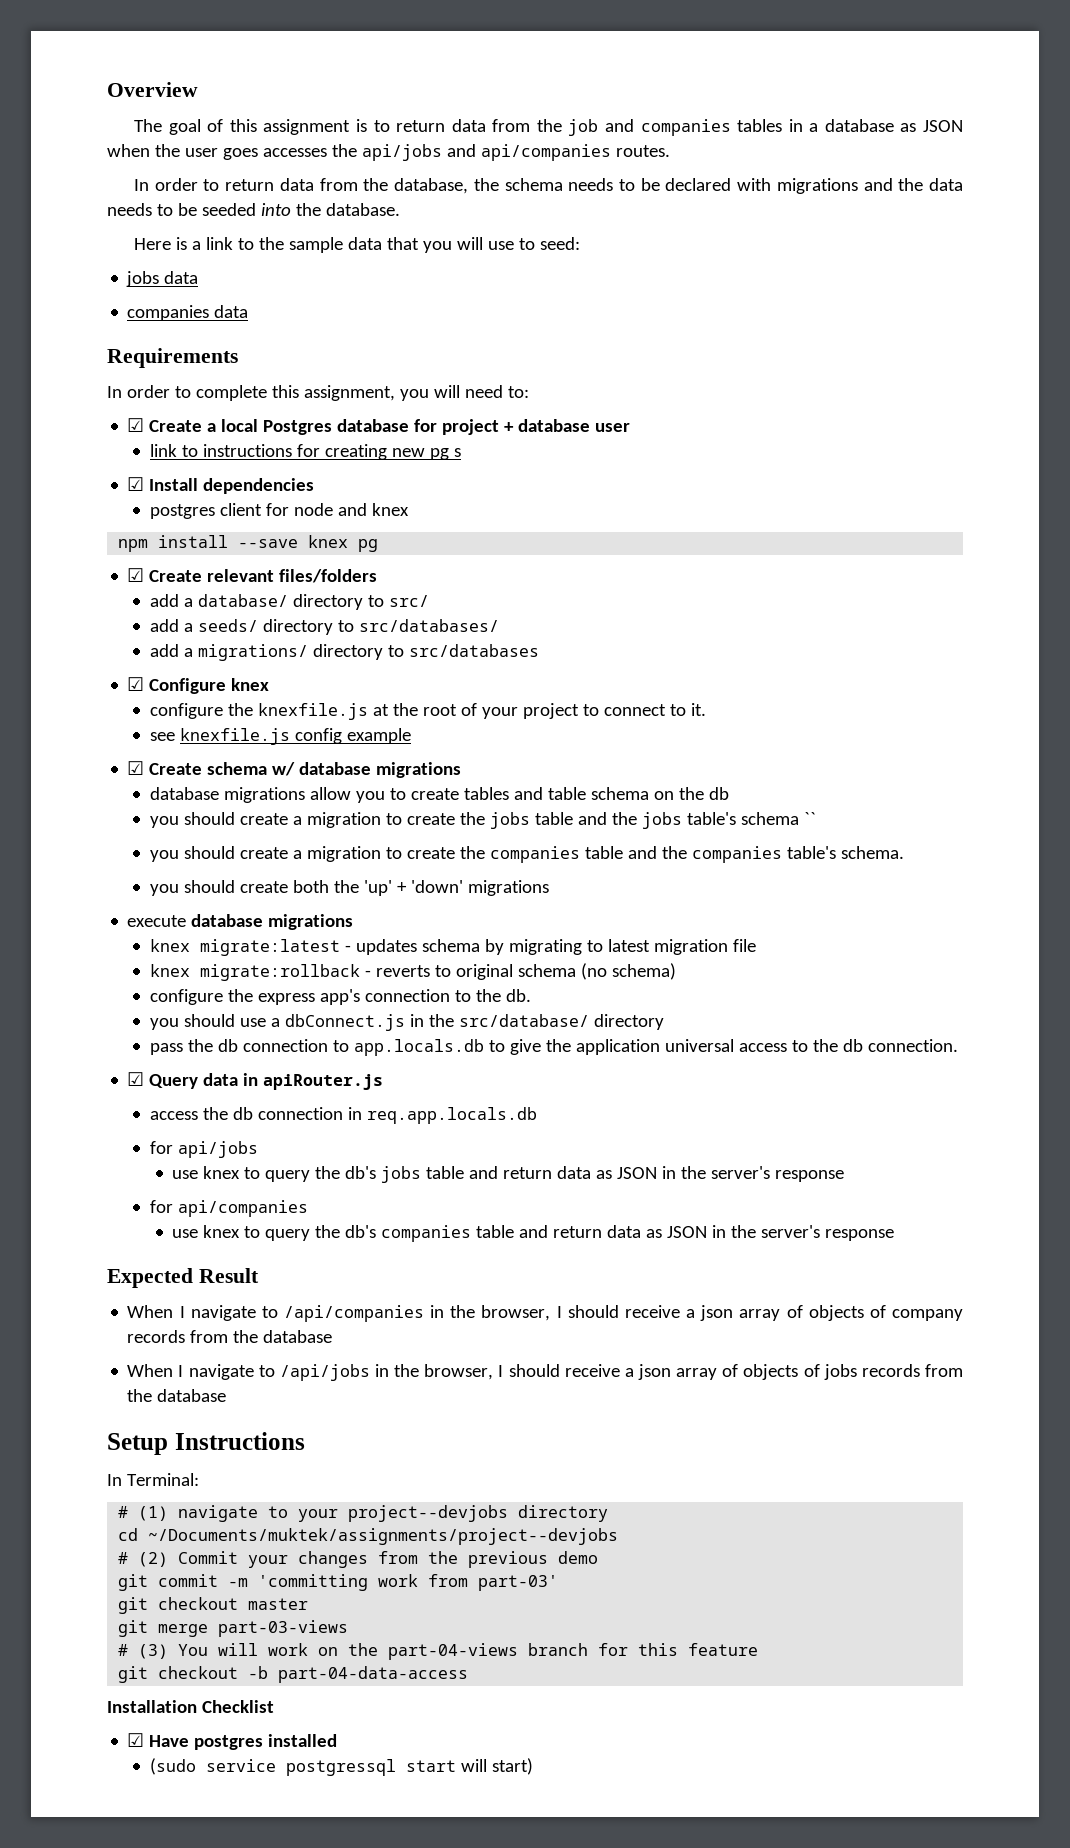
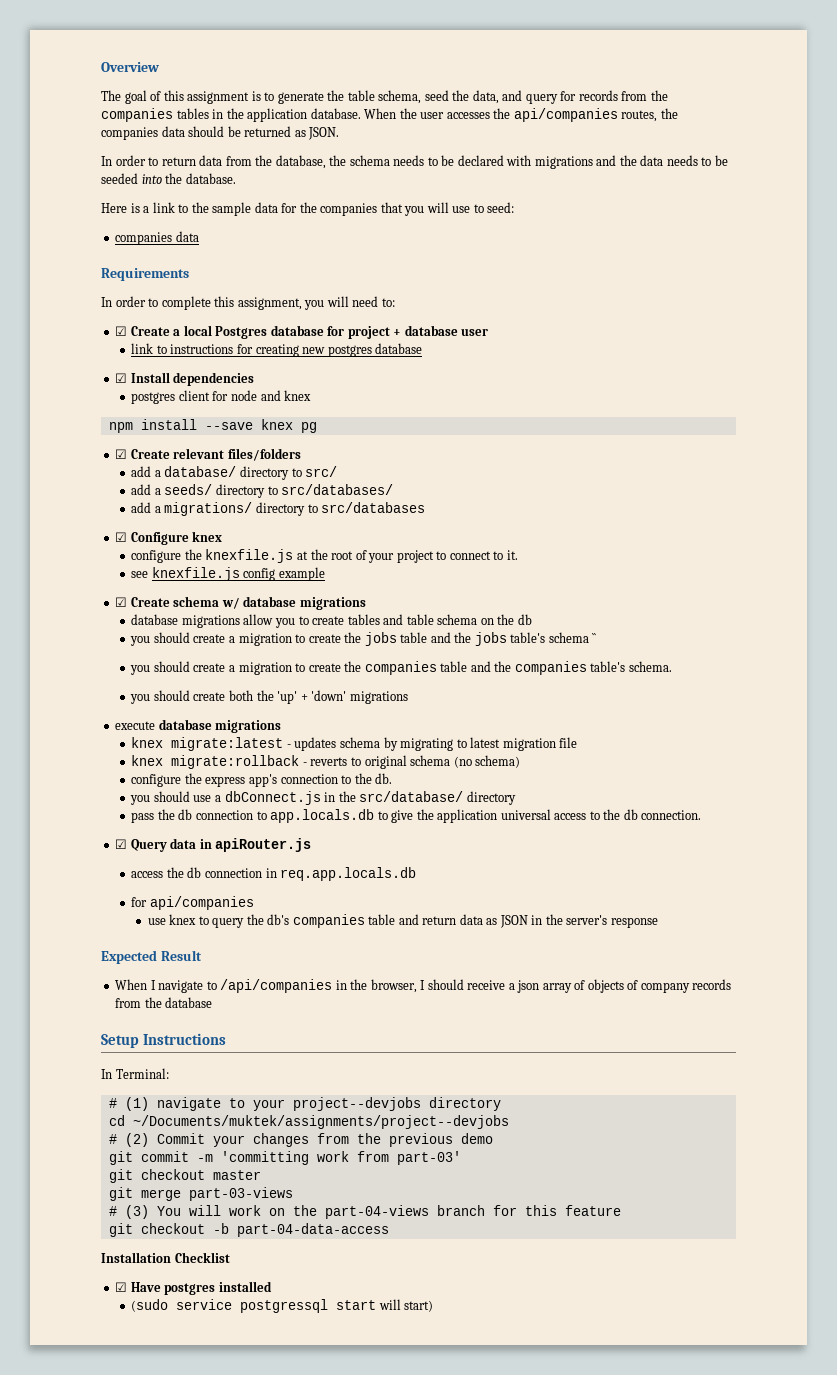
[396,119,964,136] [107,144,150,157] return data from the job and companies tables in a database as JSON when -> [277,90,668,104] [101,108,397,122] generate the table schema, seed the data, and query for records from the companies tables in the application database. When
[222,148,258,160] goes -> (445, 115) none
[361,144,670,161] api/jobs and api/companies routes. -> [513,108,678,122] [101,126,340,140] api/companies routes, the companies data should be returned as JSON.
(383, 243) none -> [281,202,378,216] for the companies
[126,271,199,287] // jobs data -> (515, 207) none
[429,448,461,460] pg s -> [327,343,423,357] postgres database
[149,1141,258,1158] [172,1166,845,1183] // for api/jobs // use knex to query the db's jobs table and return data as JSON in the server's response -> (417, 874) none
[127,1364,964,1381] [127,1389,227,1402] // When I navigate to /api/jobs in the browser, I should receive a json array of objects of jobs records from the database -> (213, 1002) none

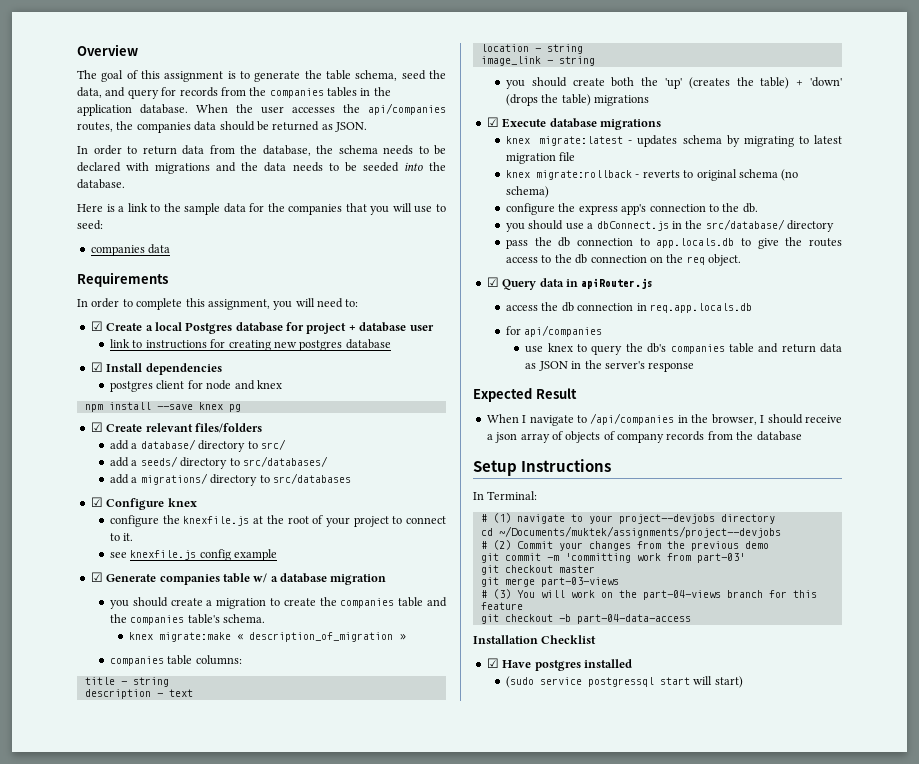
[130,596,366,610] [131,614,532,628] [130,632,597,646] Create schema w/ database migrations // database migrations allow you to create tables and table schema on the db // you should create a migration to create the jobs table and the jobs table's schema `` -> [106,573,387,585] Generate companies table w/ a database migration
(672, 666) none -> [129,632,407,642] [110,655,242,666] [84,677,169,687] [84,689,193,699] [480,44,583,54] [480,56,595,66] // knex migrate:make « description_of_migration » // companies table columns: // title - string // description - text // location - string // image_link - string
[300,690,408,704] [115,721,156,730] + 'down' migrations // execute -> [688,77,842,89] [506,94,650,106] [486,117,547,128] (creates the table) + 'down' (drops the table) migrations // ☑ Execute
[437,809,551,823] application universal -> [809,238,842,247] routes
[641,810,702,820] connection. -> [590,254,742,266] connection on the req object.

